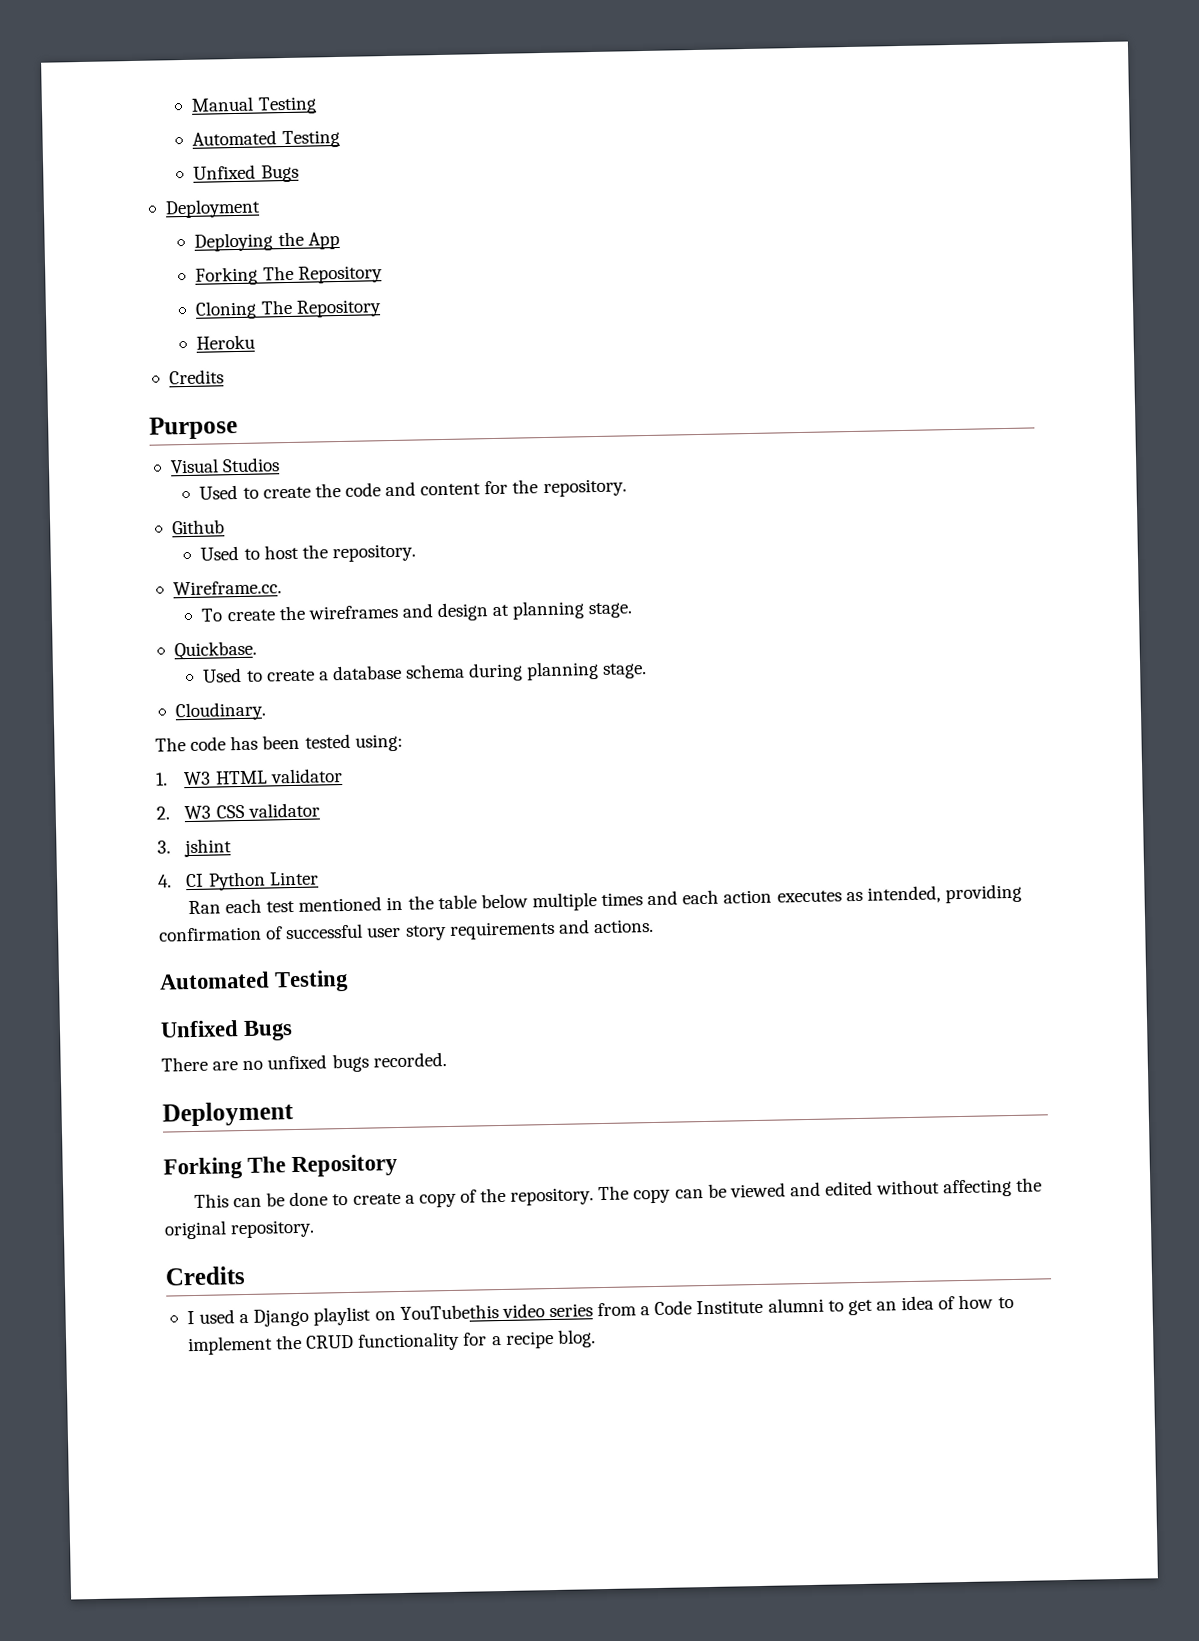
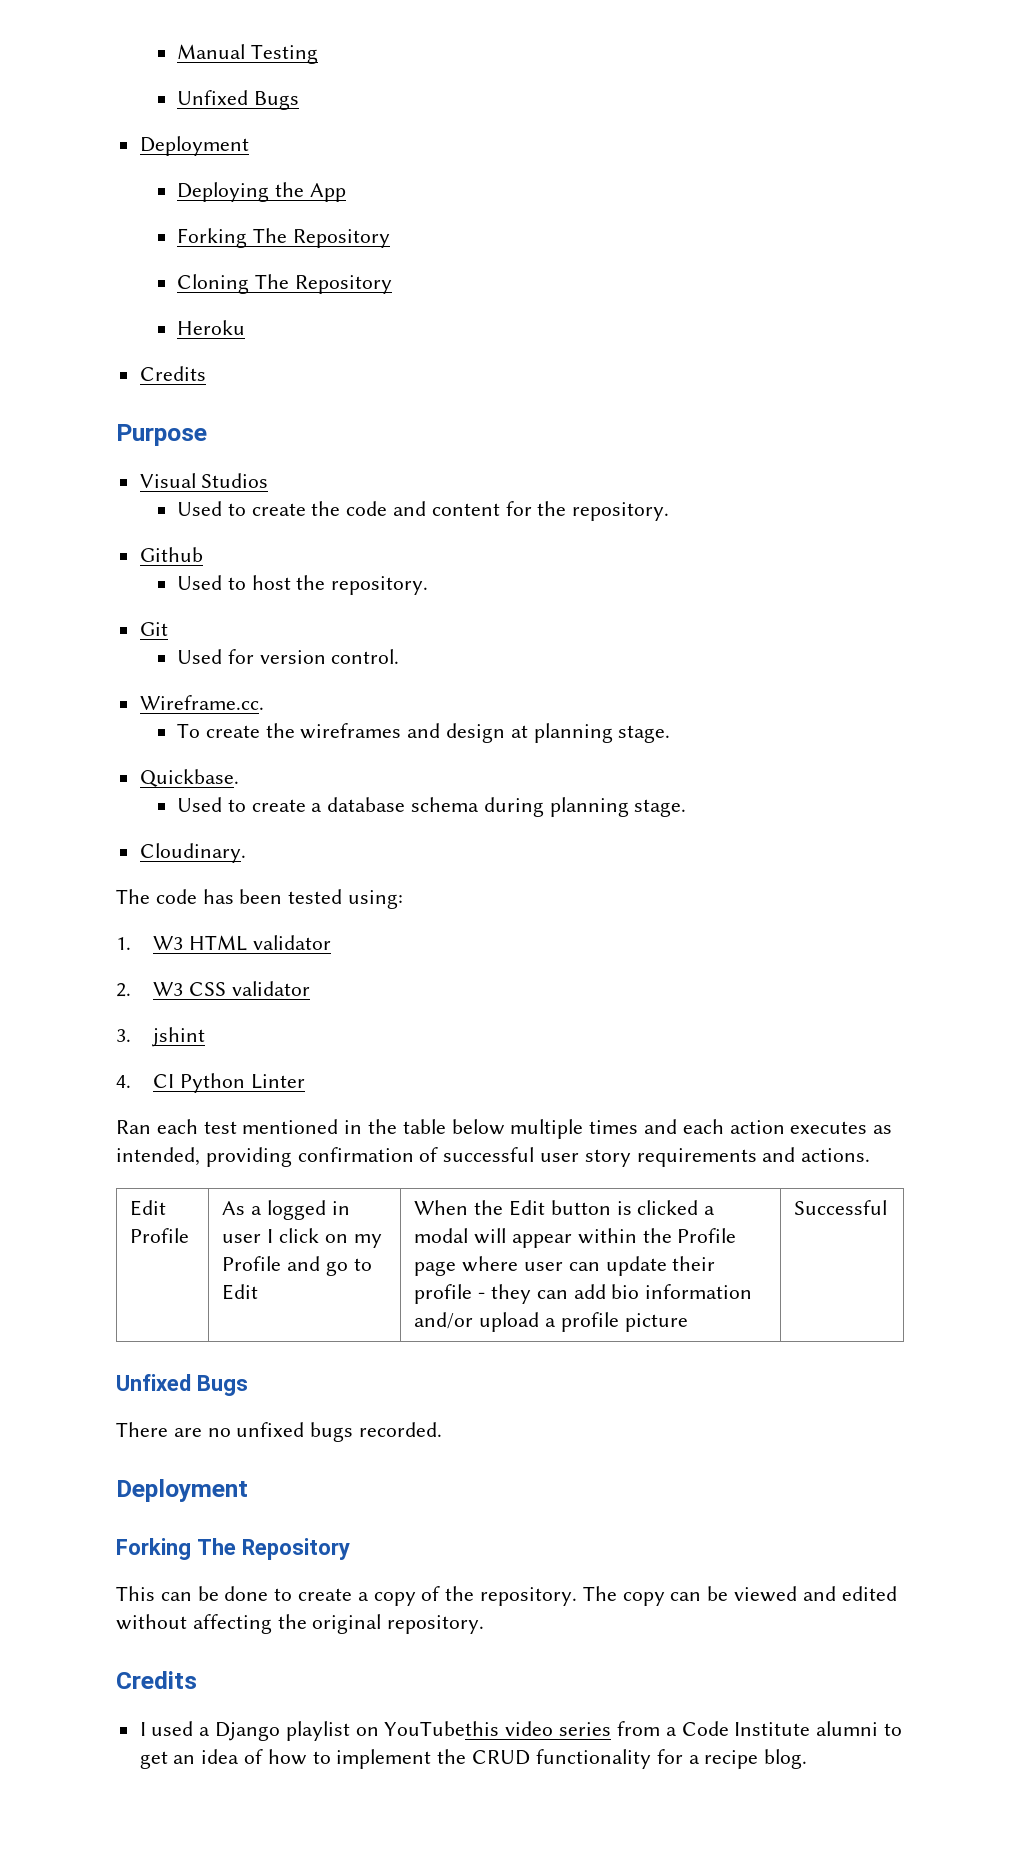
[192,129,340,149] // Automated Testing -> (318, 54) none
(416, 553) none -> [139,622,168,636] [177,649,400,664] // Git // Used for version control.
[159,969,350,993] // Automated Testing -> [130,1200,167,1216] [130,1228,190,1243] [222,1200,350,1220] [222,1228,382,1248] [222,1256,372,1276] [222,1284,259,1300] [414,1200,716,1216] [414,1228,737,1248] [414,1256,716,1276] [414,1284,753,1304] [414,1312,688,1332] [794,1200,888,1215] // Edit Profile | As a logged in user I click on my Profile and go to Edit | When the Edit button is clicked a modal will appear within the Profile page where user can update their profile - they can add bio information and/or upload a profile picture | Successful

